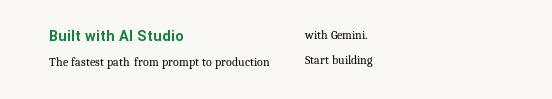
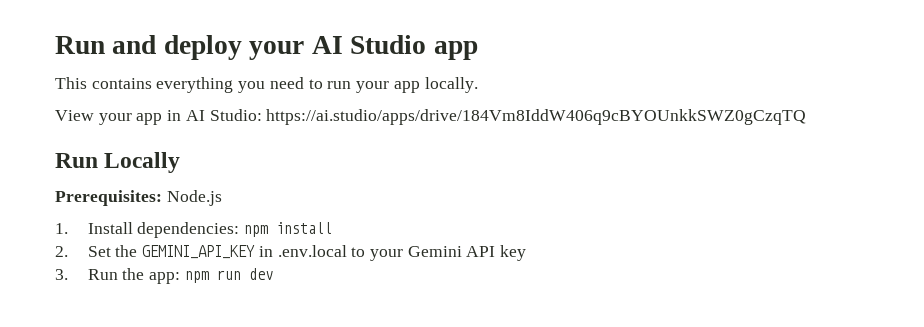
[49,30,184,41] [49,57,271,69] [304,30,368,39] [305,55,374,67] Built with AI Studio // The fastest path from prompt to production with Gemini. // Start building -> [55,35,478,60] [55,77,478,93] [55,109,807,125] [55,152,181,173] [55,190,222,206] [55,222,333,238] [55,245,527,261] [55,268,273,284] Run and deploy your AI Studio app // This contains everything you need to run your app locally. // View your app in AI Studio: https://ai.studio/apps/drive/184Vm8IddW406q9cBYOUnkkSWZ0gCzqTQ // Run Locally // Prerequisites: Node.js // 1. Install dependencies: npm install // 2. Set the GEMINI_API_KEY in .env.local to your Gemini API key // 3. Run the app: npm run dev

